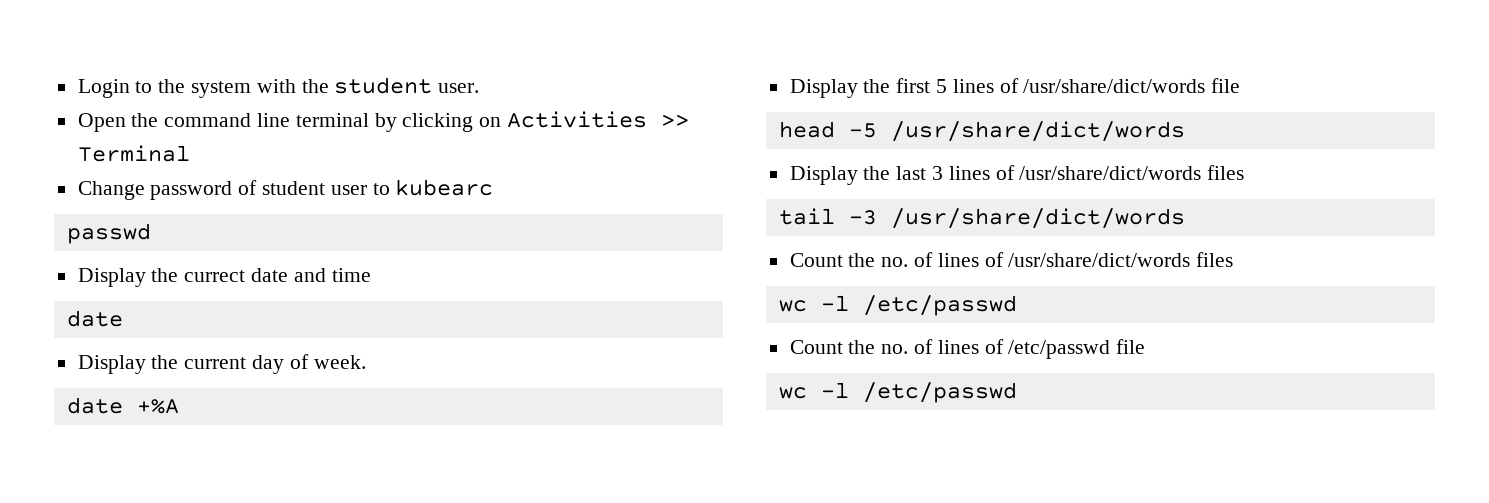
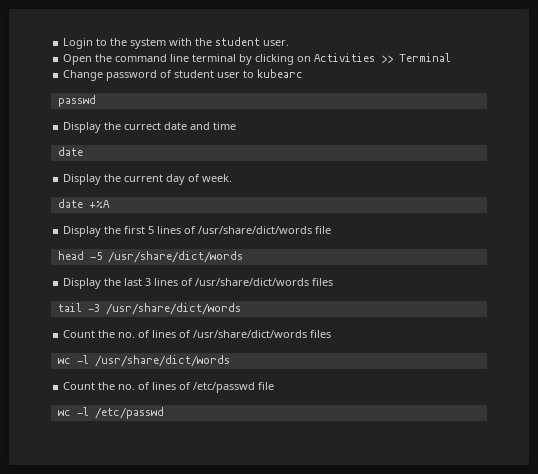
[862,295,1017,316] /etc/passwd -> [94,355,230,367] /usr/share/dict/words

